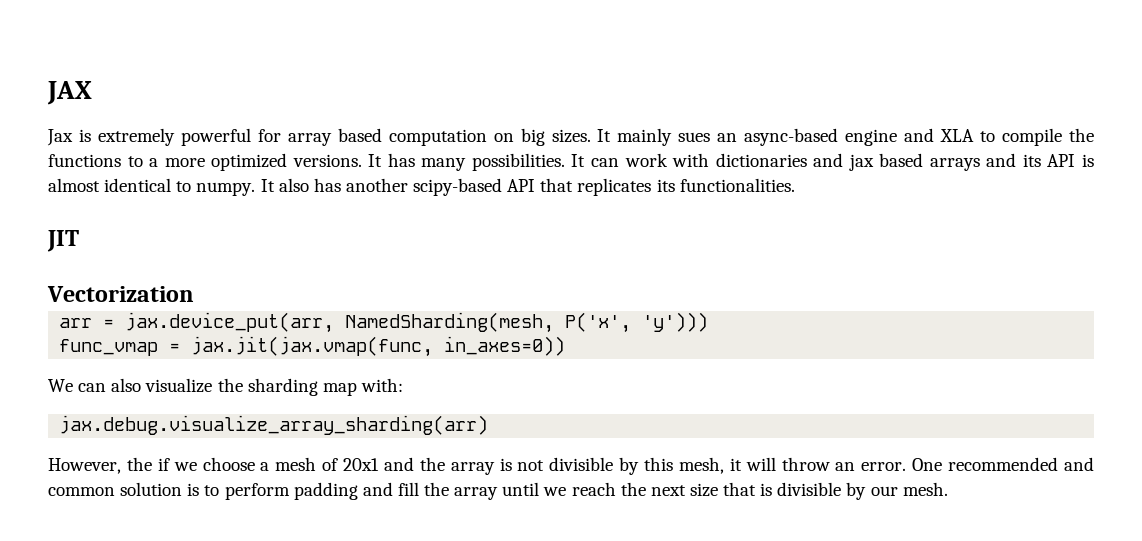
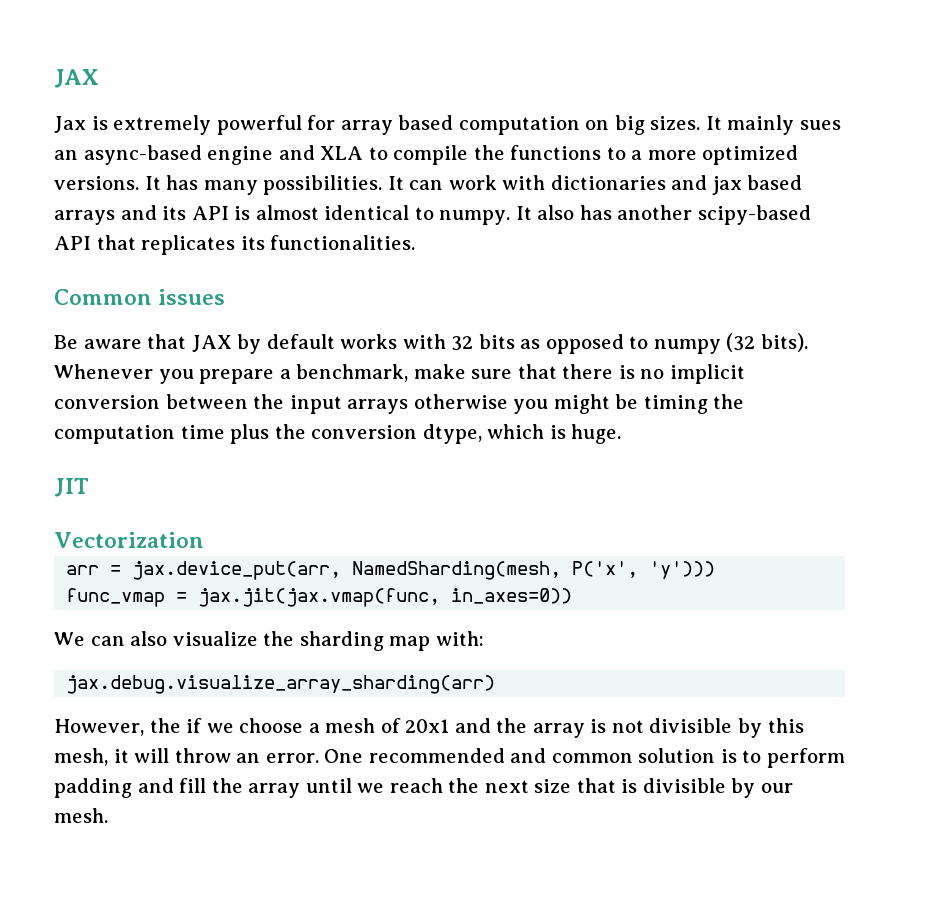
(795, 185) none -> [54,289,226,305] [54,333,809,354] [54,364,745,384] [54,394,745,414] [54,424,622,444] // Common issues // Be aware that JAX by default works with 32 bits as opposed to numpy (32 bits). Whenever you prepare a benchmark, make sure that there is no implicit conversion between the input arrays otherwise you might be timing the computation time plus the conversion dtype, which is huge.

